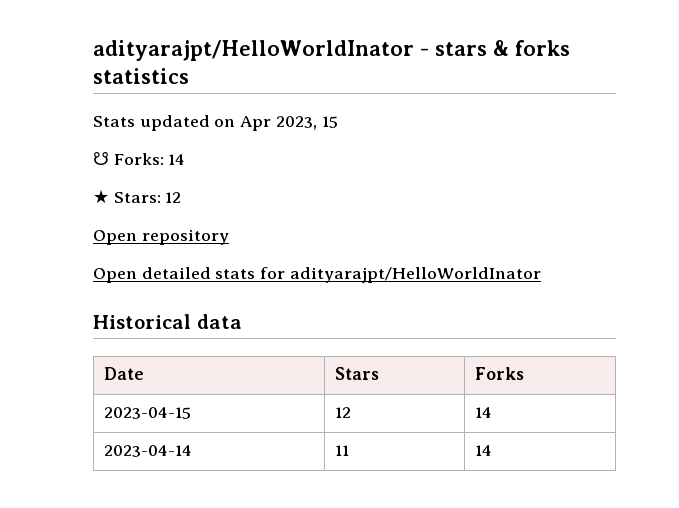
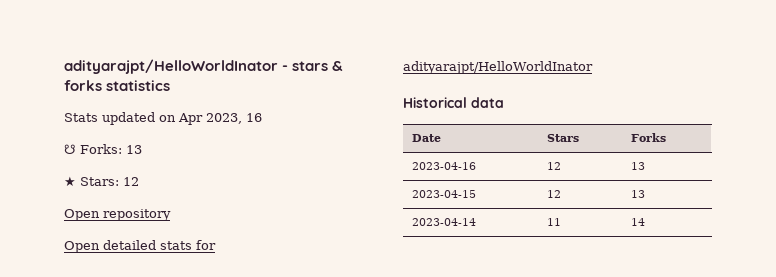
[321,116,338,128] 15 -> [246,113,262,122] 16
[168,154,186,165] 14 -> [126,145,142,154] 13
(525, 373) none -> [412,162,477,170] [547,162,562,170] [631,162,646,170] // 2023-04-16 | 12 | 13
[475,407,493,418] 14 -> [631,190,646,198] 13

